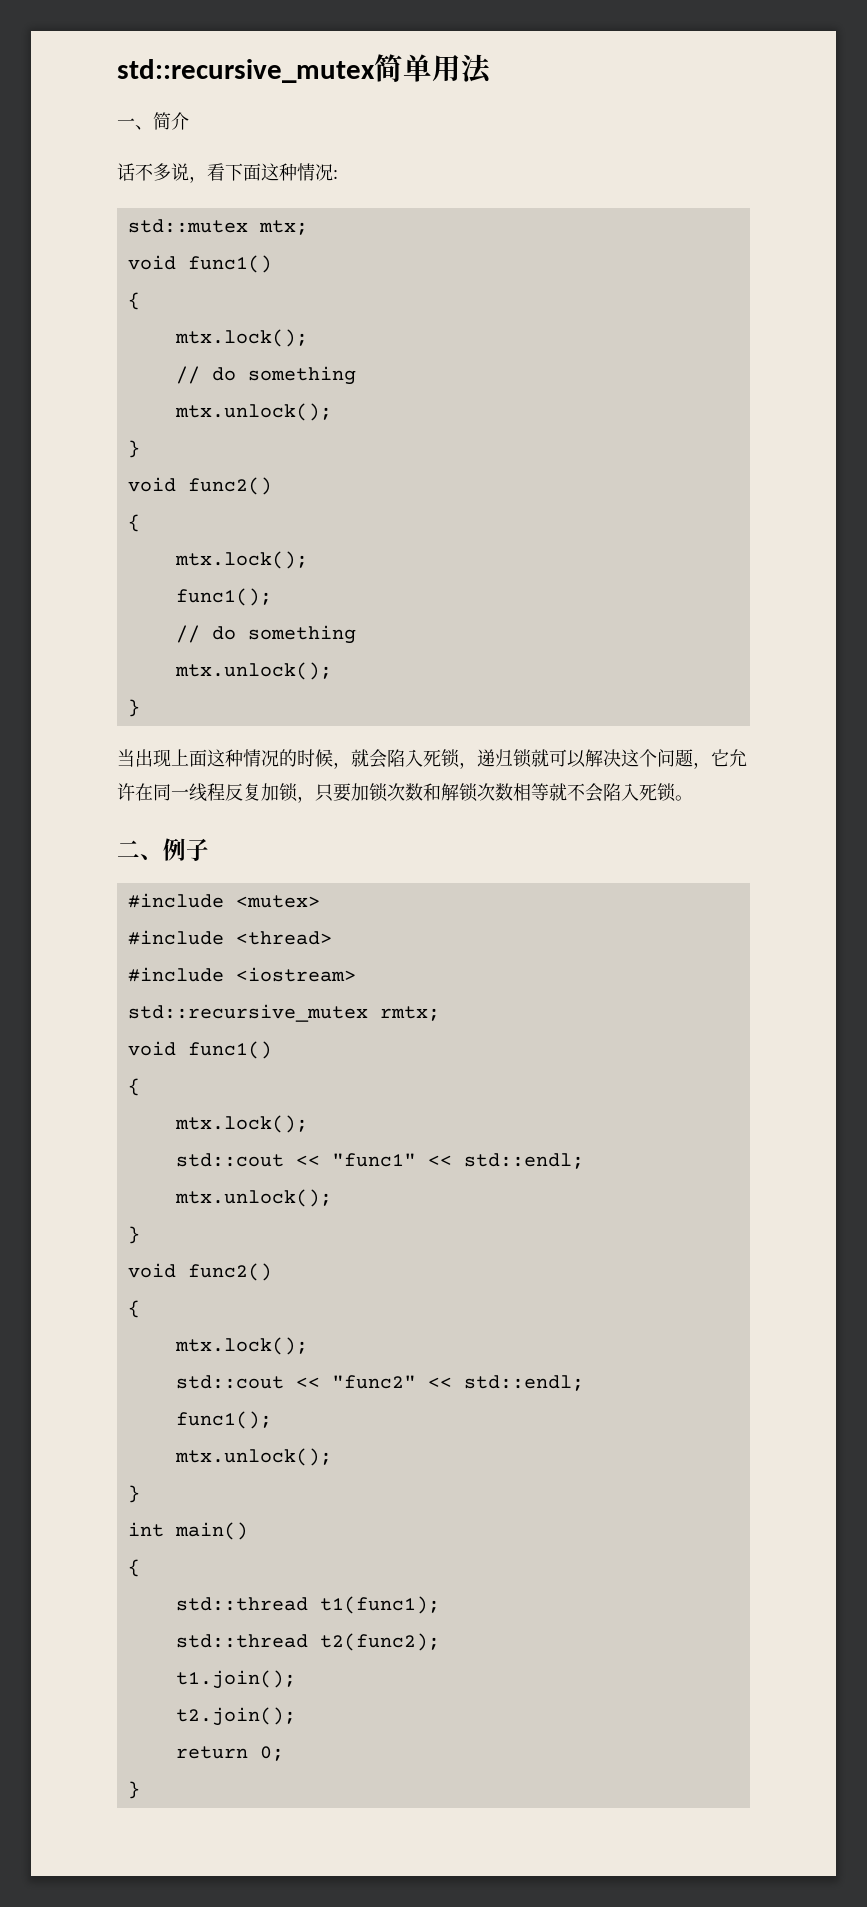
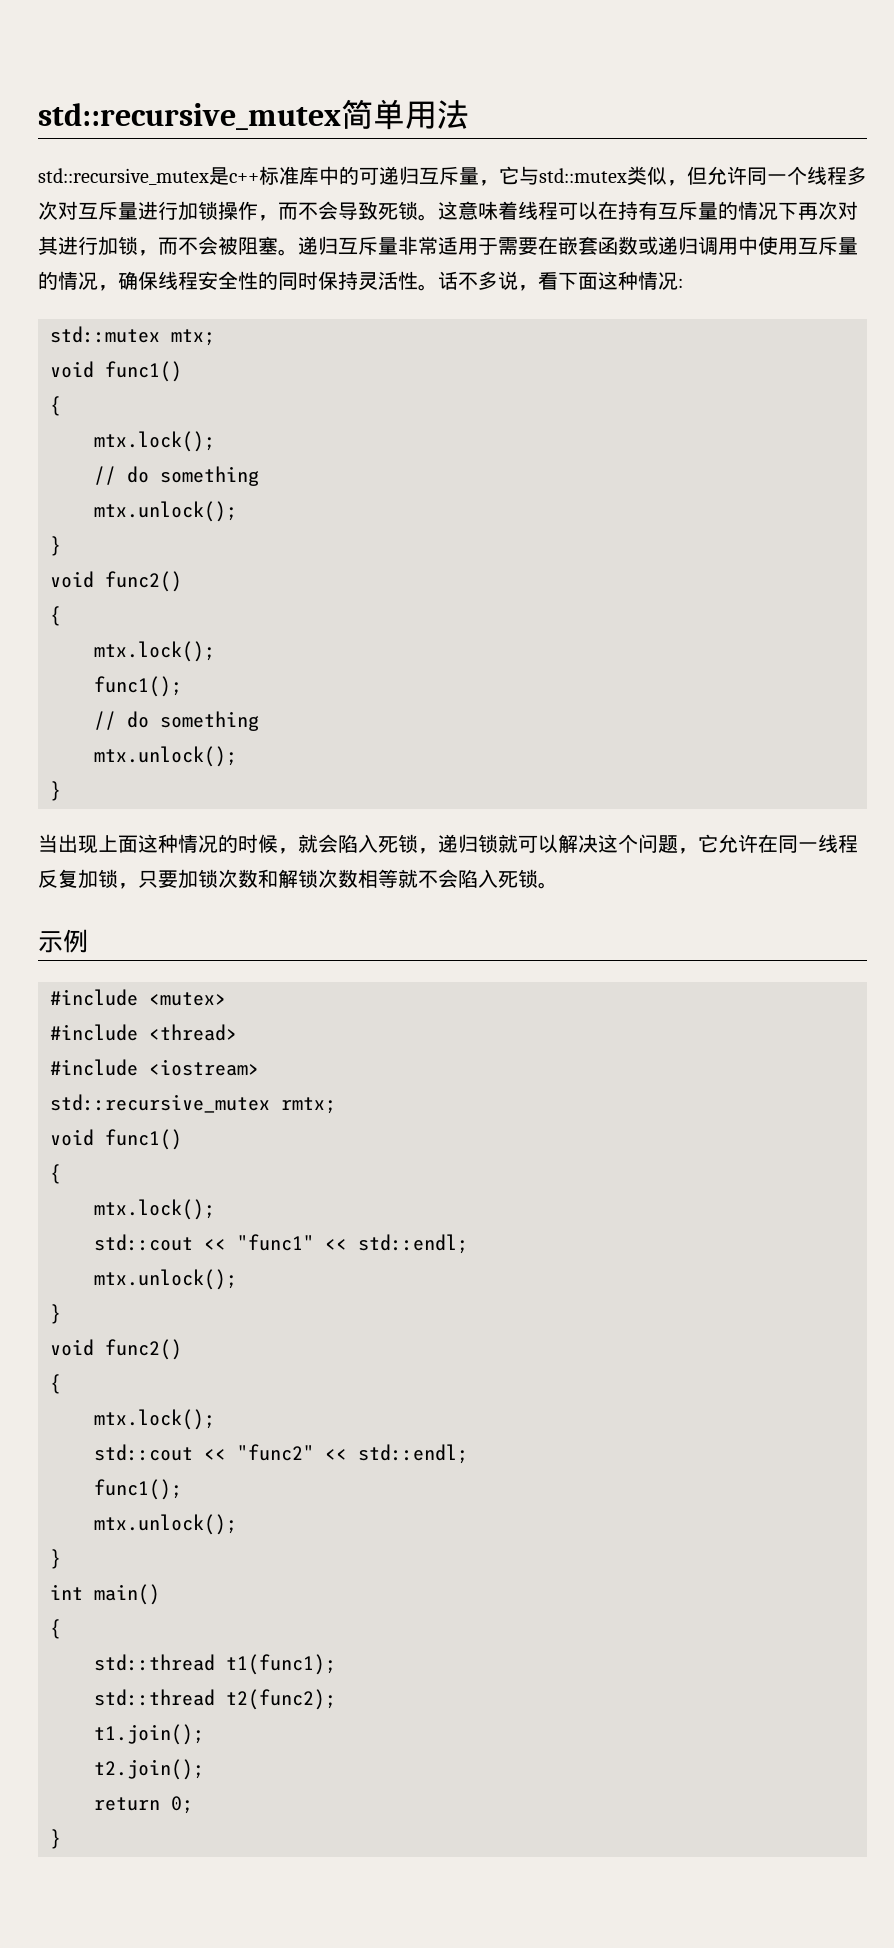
[117,112,189,130] 一、简介 // -> [38,166,867,186] [38,201,858,221] [38,236,858,256] [38,271,438,291] std::recursive_mutex是c++标准库中的可递归互斥量，它与std::mutex类似，但允许同一个线程多次对互斥量进行加锁操作，而不会导致死锁。这意味着线程可以在持有互斥量的情况下再次对其进行加锁，而不会被阻塞。递归互斥量非常适用于需要在嵌套函数或递归调用中使用互斥量的情况，确保线程安全性的同时保持灵活性。
[117,840,163,860] 二、 -> [38,931,63,953] 示
[186,838,209,861] 子 -> (88, 941) none

